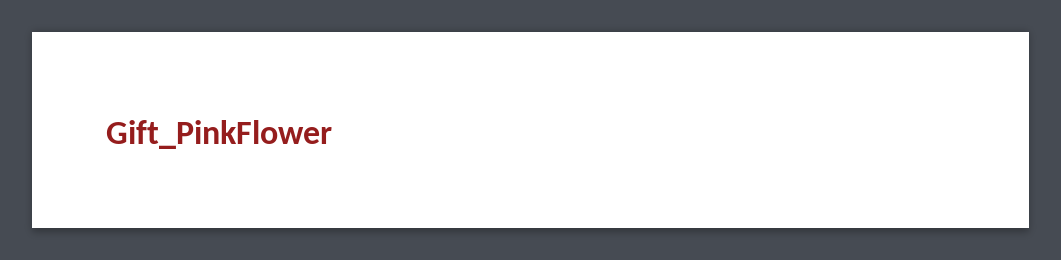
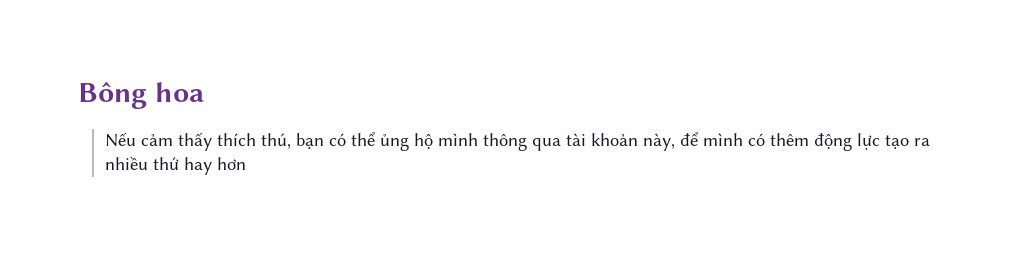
[106,120,332,149] Gift_PinkFlower -> [78,82,204,109] [104,132,930,151] [104,156,246,175] Bông hoa // Nếu cảm thấy thích thú, bạn có thể ủng hộ mình thông qua tài khoản này, để mình có thêm động lực tạo ra nhiều thứ hay hơn

